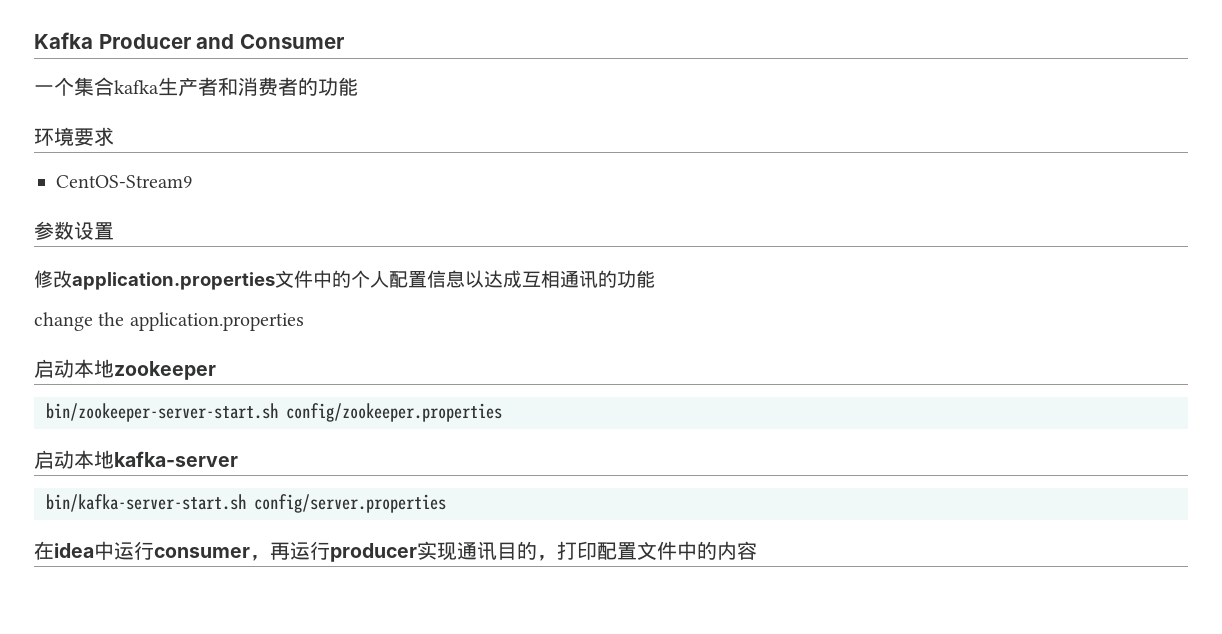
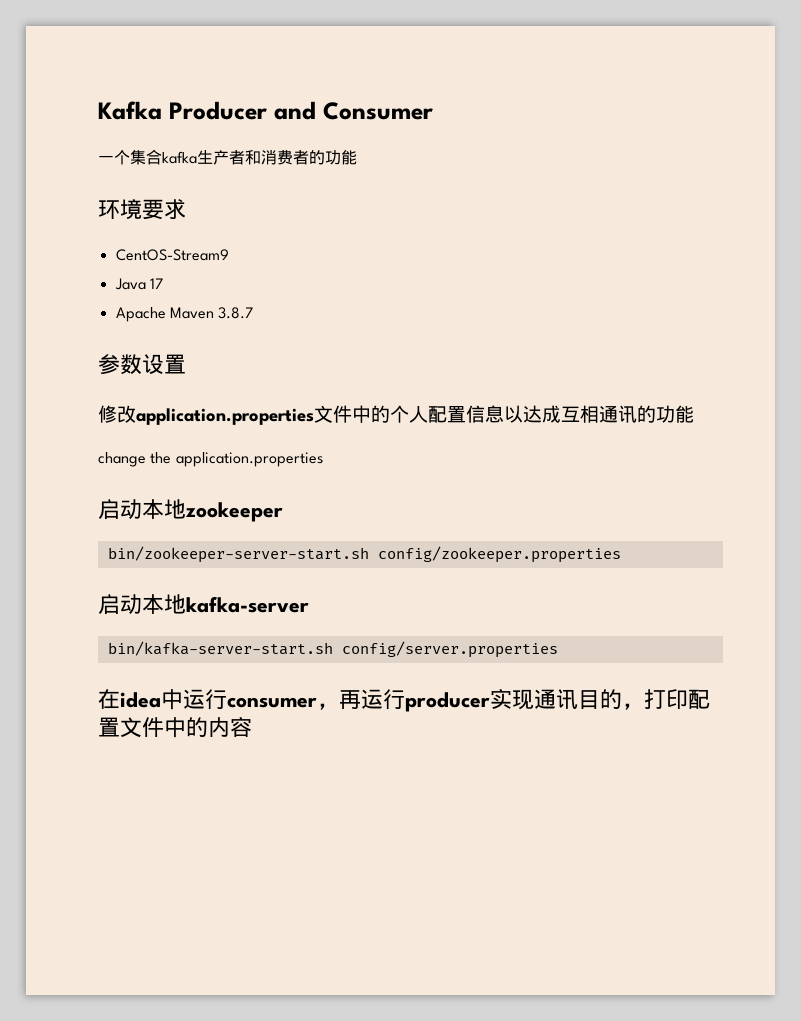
(192, 181) none -> [114,278,163,290] [115,307,254,322] // Java 17 // Apache Maven 3.8.7

